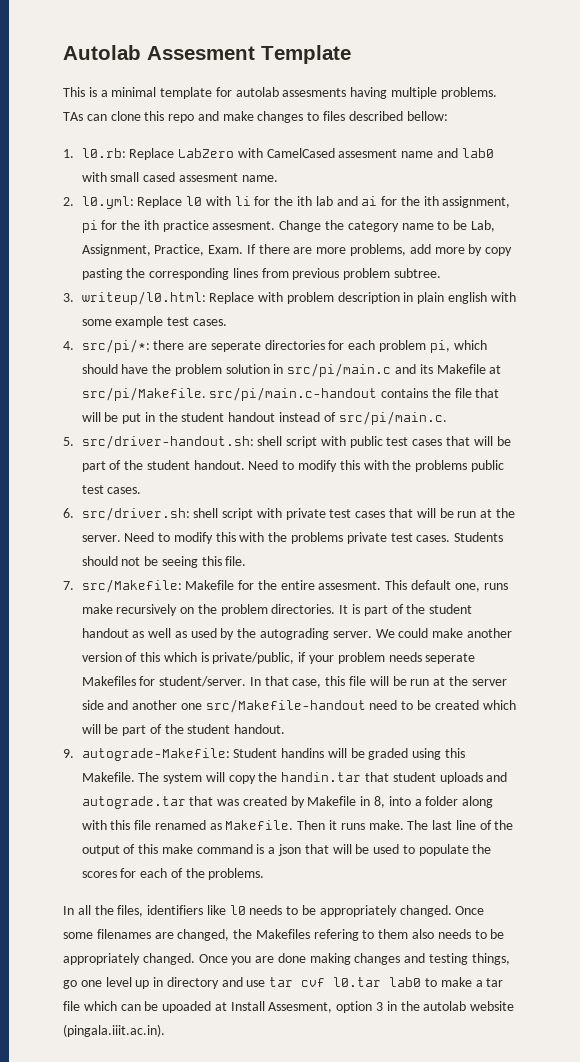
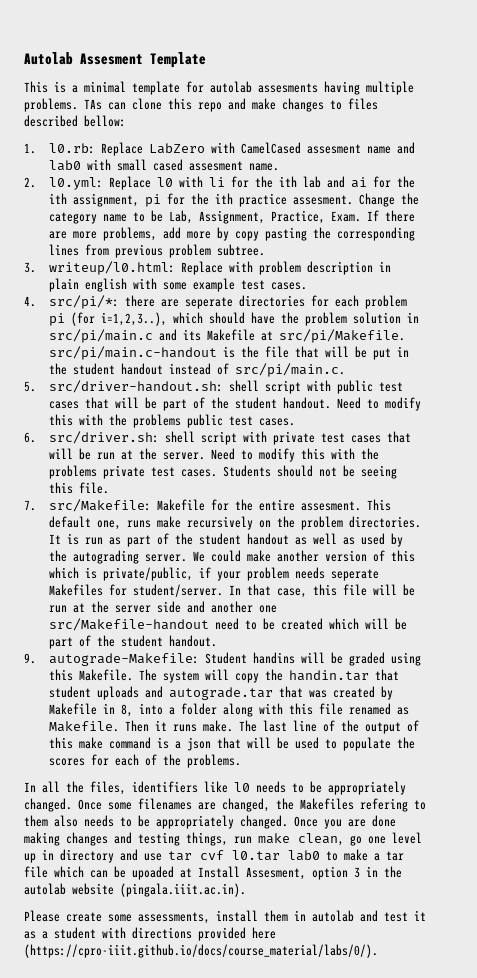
[429,340,450,353] pi, -> [49,312,168,326] pi (for i=1,2,3..),
[381,388,429,398] contains -> [223,346,236,358] is
(361, 609) none -> [85,537,122,545] run as
(510, 959) none -> [234,833,344,846] run make clean,
(165, 1030) none -> [24,910,426,924] [24,927,276,941] [24,944,378,958] // Please create some assessments, install them in autolab and test it as a student with directions provided here (https://cpro-iiit.github.io/docs/course_material/labs/0/).

